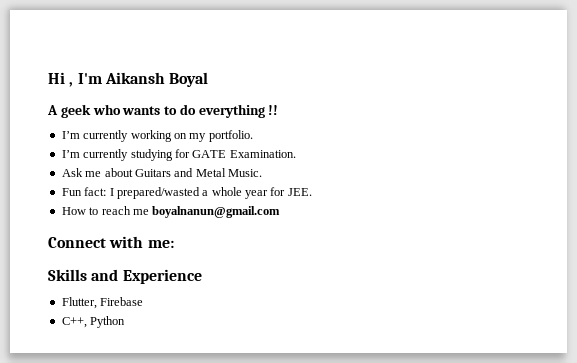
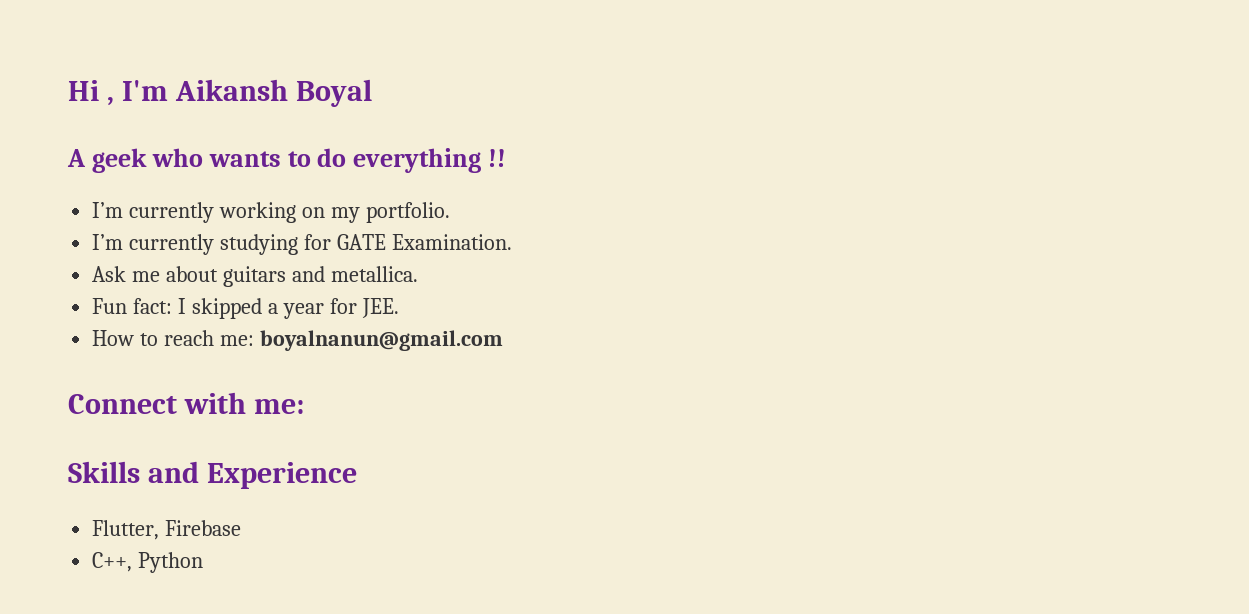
[134,168,262,177] Guitars and Metal Music. -> [223,266,418,287] guitars and metallica.
[116,187,242,199] prepared/wasted a whole -> [192,298,278,319] skipped a
[132,209,149,215] me -> [220,335,255,346] me:

